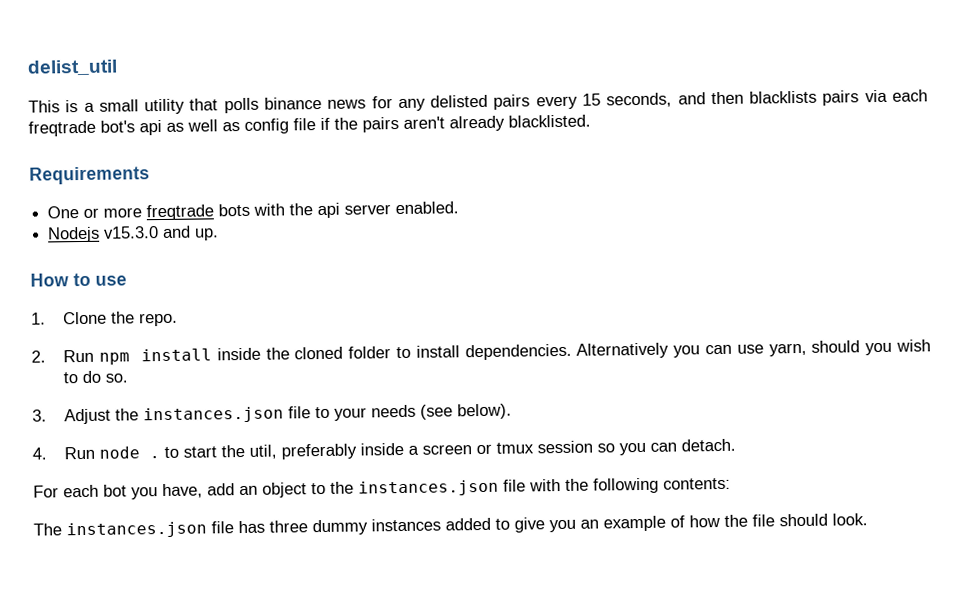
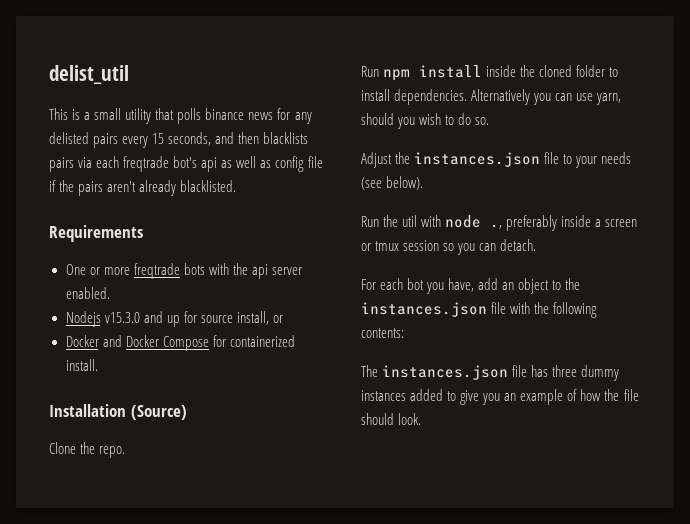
[195,228,220,241] [30,272,127,287] [31,312,46,325] up. // How to use // 1. -> [166,311,283,327] [65,335,295,351] [65,359,98,371] [49,404,187,420] up for source install, or // Docker and Docker Compose for containerized install. // Installation (Source) //
[31,350,46,363] 2. -> (126, 452) none
[32,409,47,422] 3. -> (490, 121) none
[32,444,278,460] 4. Run node . to start the util, -> [361,215,503,229] Run the util with node .,

